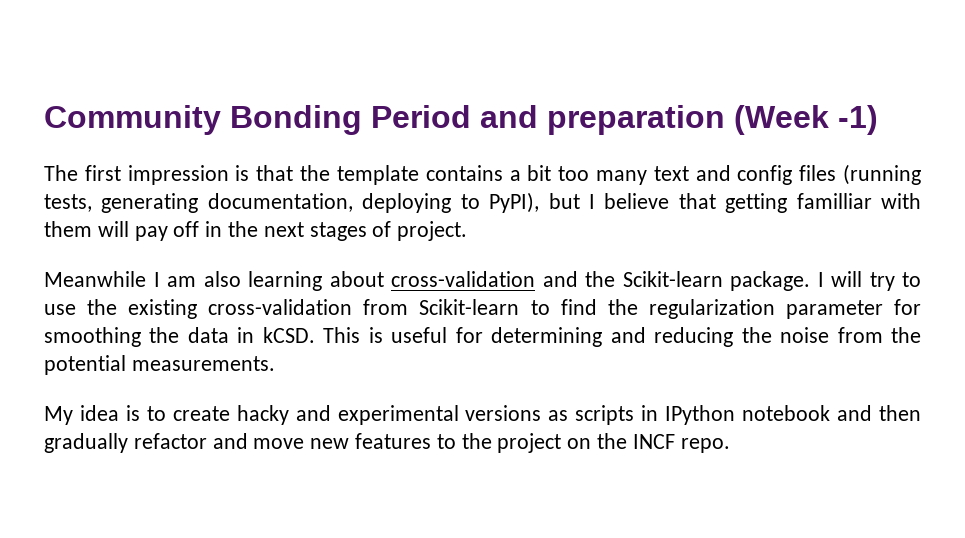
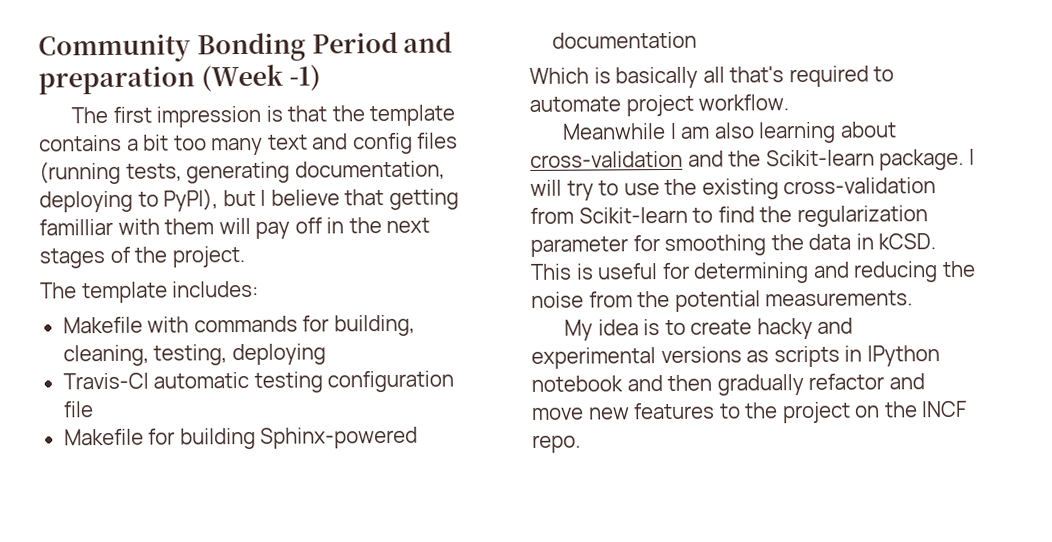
(392, 229) none -> [134,246,168,263] the
(468, 231) none -> [40,280,260,304] [62,314,415,337] [62,343,326,367] [62,370,455,393] [62,401,94,418] [63,426,419,450] [551,31,697,49] [529,65,895,89] [529,94,790,117] // The template includes: // Makefile with commands for building, cleaning, testing, deploying // Travis-CI automatic testing configuration file // Makefile for building Sphinx-powered documentation // Which is basically all that's required to automate project workflow.

